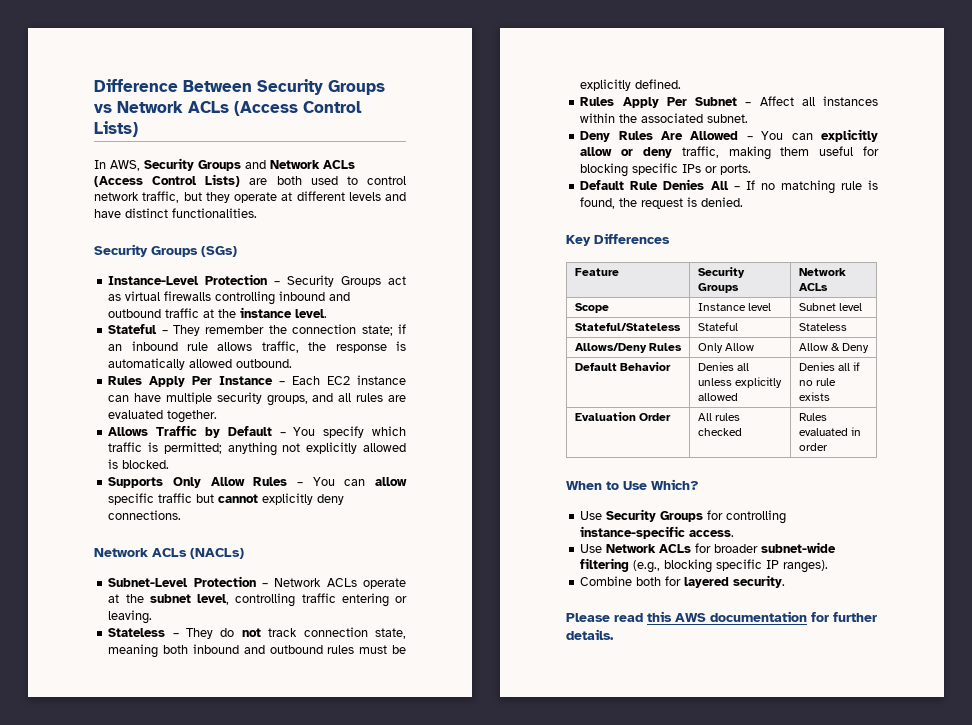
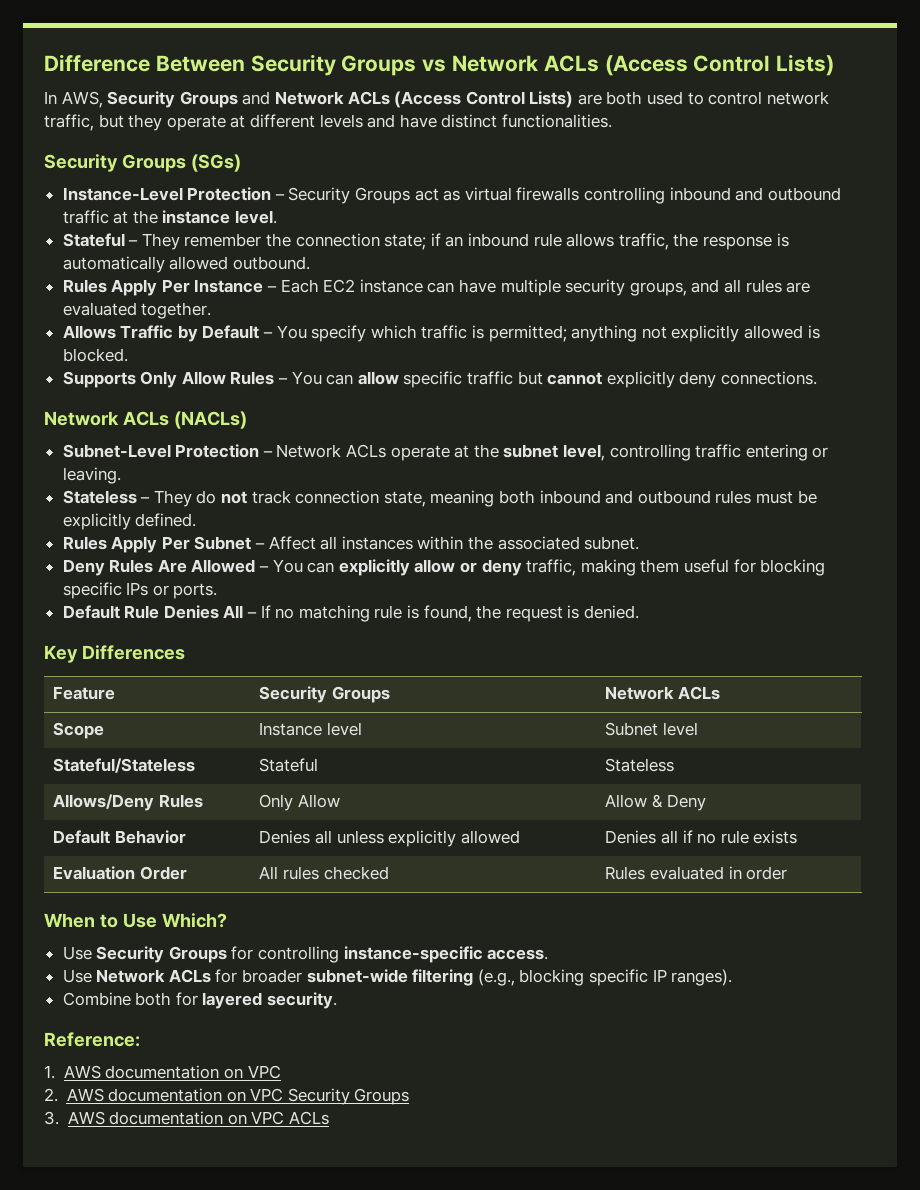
[566,611,877,622] [566,629,614,640] Please read this AWS documentation for further details. -> [44,1032,140,1047] [44,1065,281,1079] [44,1088,410,1105] [44,1111,329,1125] Reference: // 1. AWS documentation on VPC // 2. AWS documentation on VPC Security Groups // 3. AWS documentation on VPC ACLs

